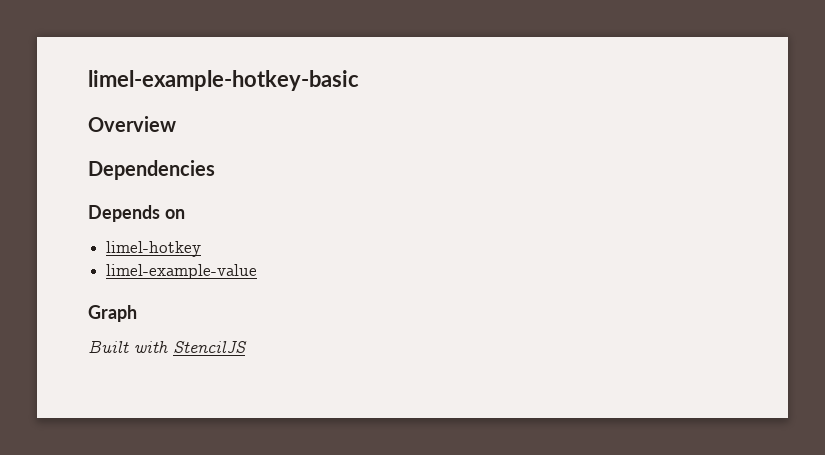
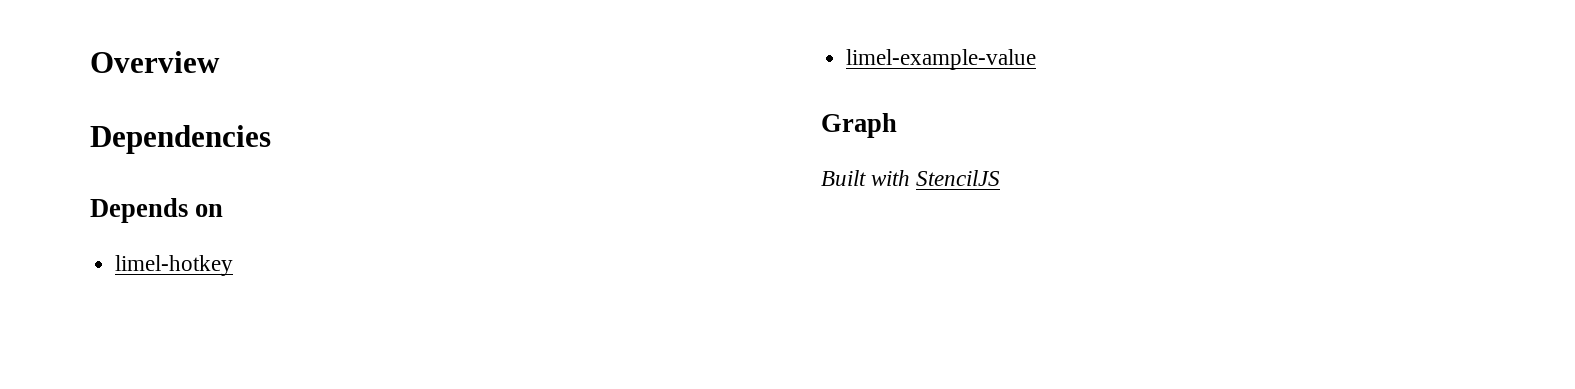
[88,70,359,91] limel-example-hotkey-basic // -> (90, 62) none

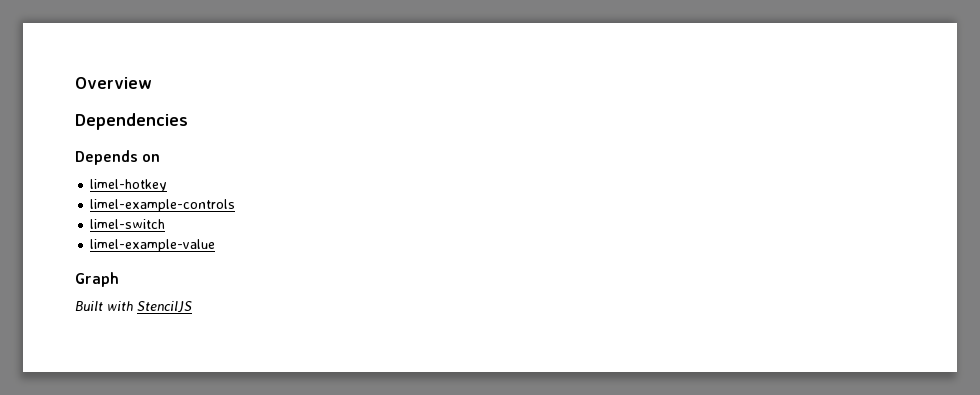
(234, 265) none -> [90,199,236,212] [90,219,166,229] // limel-example-controls // limel-switch

